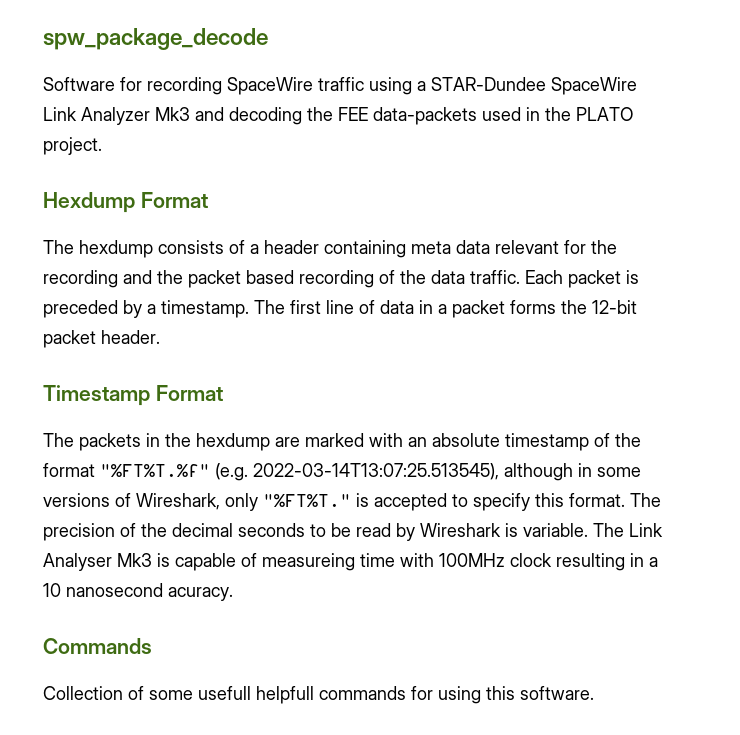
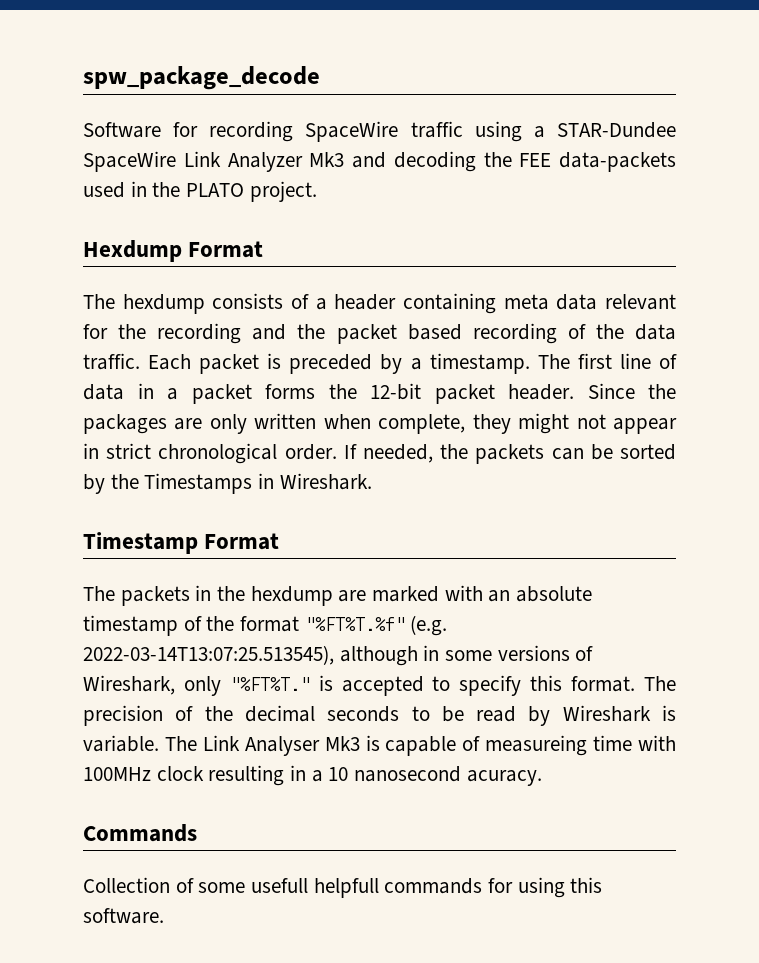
(160, 337) none -> [587,383,676,399] [83,413,678,434] [83,443,676,464] [83,473,372,494] Since the packages are only written when complete, they might not appear in strict chronological order. If needed, the packets can be sorted by the Timestamps in Wireshark.

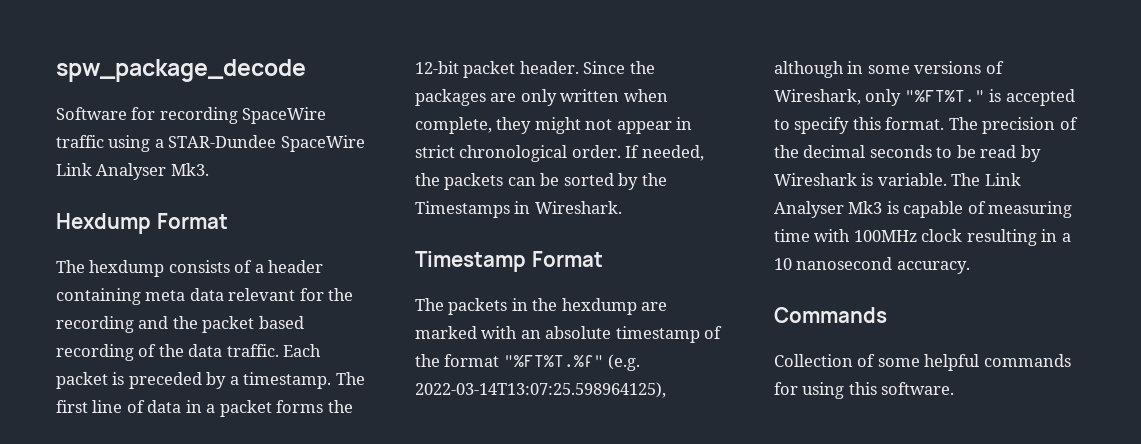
[227,151,676,172] [83,181,317,202] Analyzer Mk3 and decoding the FEE data-packets used in the PLATO project. -> [96,163,209,180] Analyser Mk3.
[83,645,334,665] 2022-03-14T13:07:25.513545), -> [415,382,666,398] 2022-03-14T13:07:25.598964125),
[485,735,588,756] measureing -> [988,201,1073,218] measuring
[466,770,542,786] acuracy. -> [896,261,970,274] accuracy.
[251,878,379,898] usefull helpfull -> [924,354,980,371] helpful

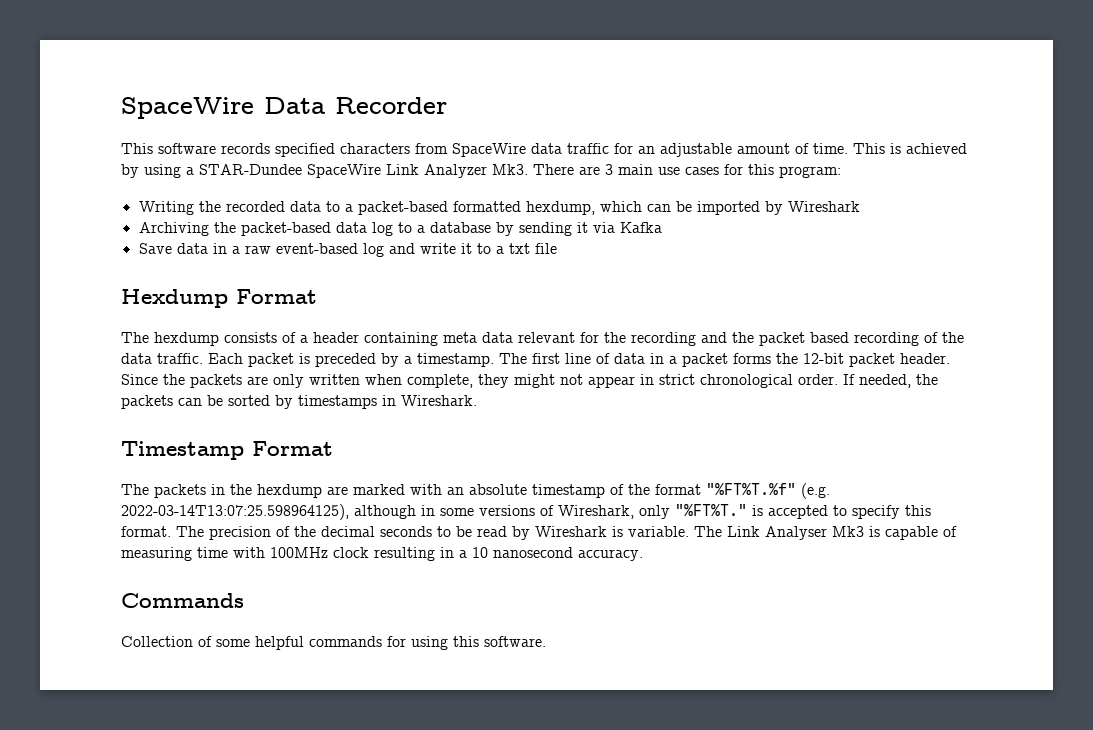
[56,59,306,82] [56,107,327,124] [56,135,104,148] spw_package_decode // Software for recording SpaceWire traffic -> [121,97,447,119] [121,143,967,157] [121,164,139,178] SpaceWire Data Recorder // This software records specified characters from SpaceWire data traffic for an adjustable amount of time. This is achieved by
[96,163,167,180] Analyser -> [424,164,487,178] Analyzer
(209, 169) none -> [533,164,841,178] [138,201,860,215] [138,222,662,236] [138,243,557,257] There are 3 main use cases for this program: // Writing the recorded data to a packet-based formatted hexdump, which can be imported by Wireshark // Archiving the packet-based data log to a database by sending it via Kafka // Save data in a raw event-based log and write it to a txt file
[415,89,486,106] packages -> [190,374,242,388] packets
[641,173,667,186] [415,201,510,218] the Timestamps -> [298,395,377,409] timestamps

